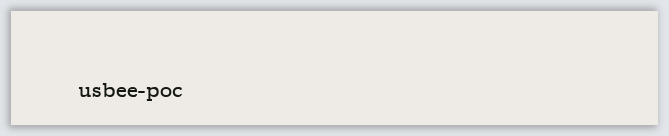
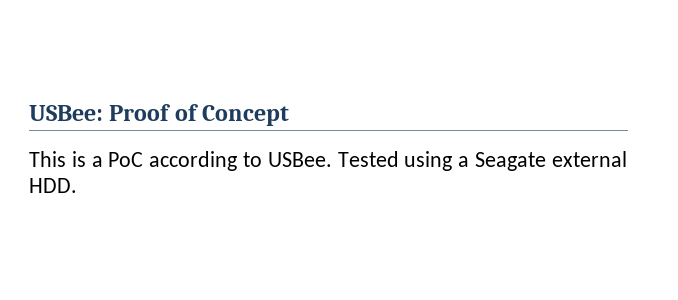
[78,83,183,101] usbee-poc -> [29,104,290,126] [29,151,627,171] [29,178,77,193] USBee: Proof of Concept // This is a PoC according to USBee. Tested using a Seagate external HDD.

